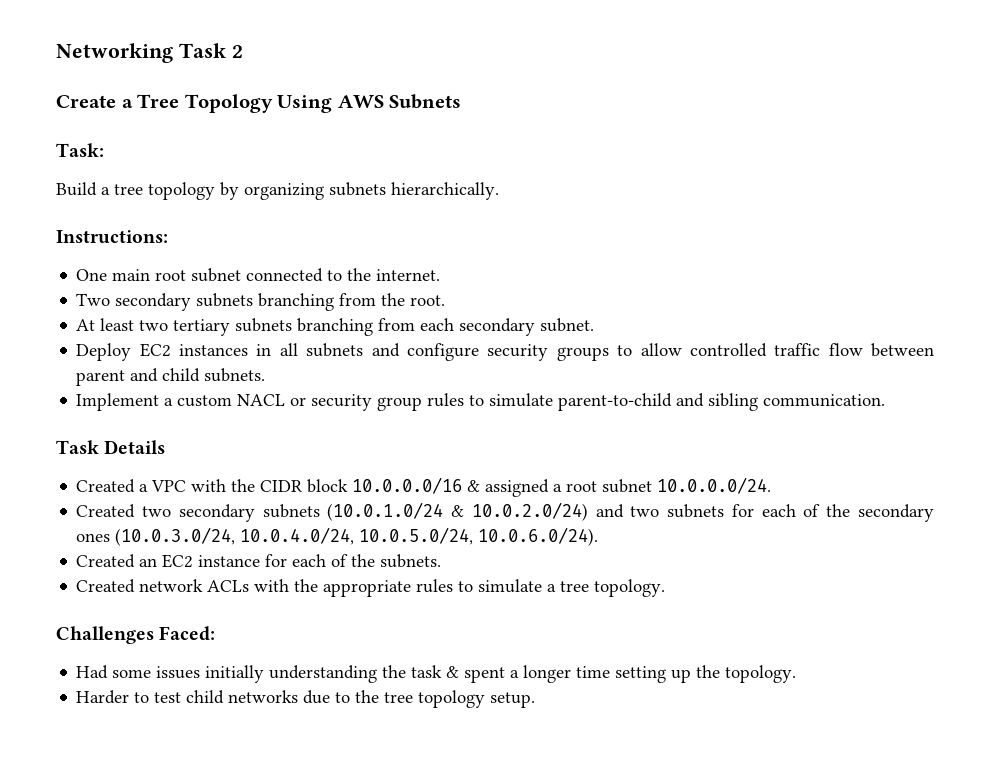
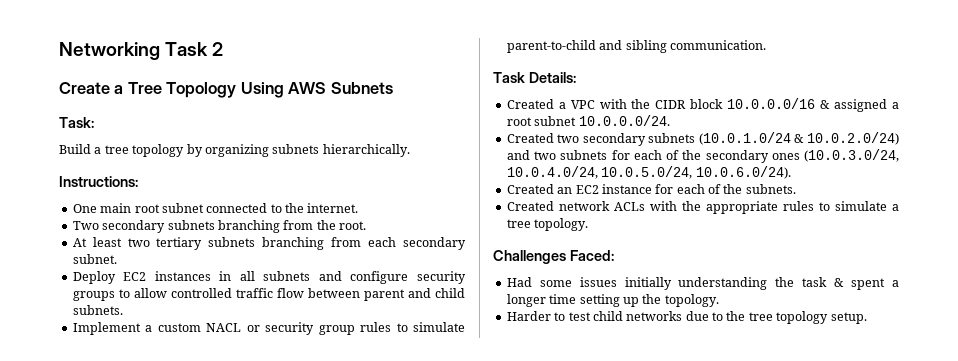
[104,440,166,454] Details -> [528,72,576,83] Details:

